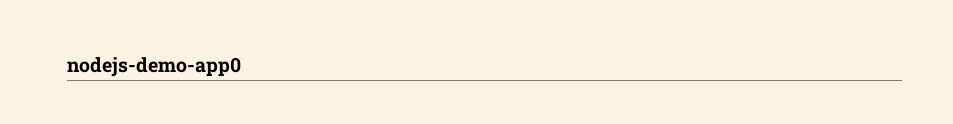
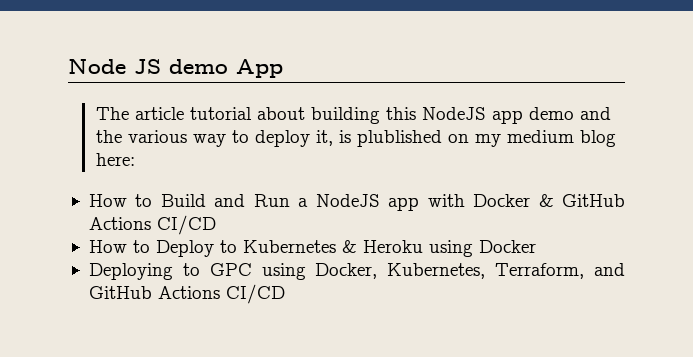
[67,57,241,77] nodejs-demo-app0 -> [68,59,283,78] [95,107,611,124] [95,130,616,147] [95,153,135,166] [88,194,625,211] [88,215,216,235] [88,240,536,257] [88,263,625,280] [88,284,285,304] Node JS demo App // The article tutorial about building this NodeJS app demo and the various way to deploy it, is plublished on my medium blog here: // How to Build and Run a NodeJS app with Docker & GitHub Actions CI/CD // How to Deploy to Kubernetes & Heroku using Docker // Deploying to GPC using Docker, Kubernetes, Terraform, and GitHub Actions CI/CD

